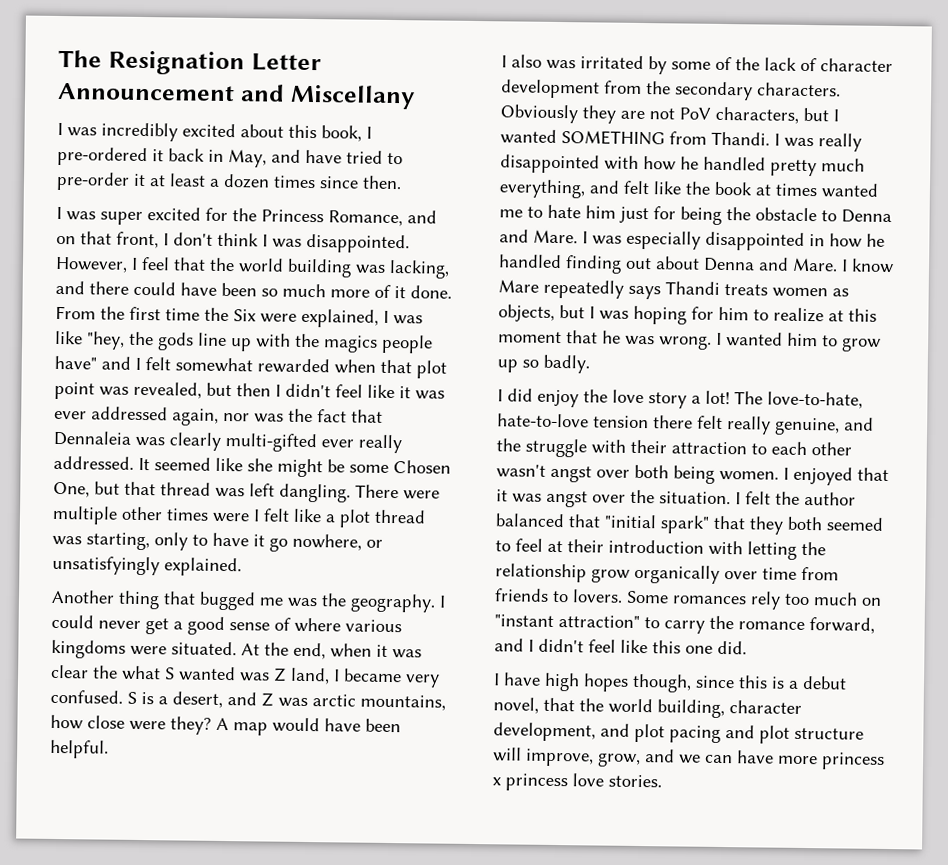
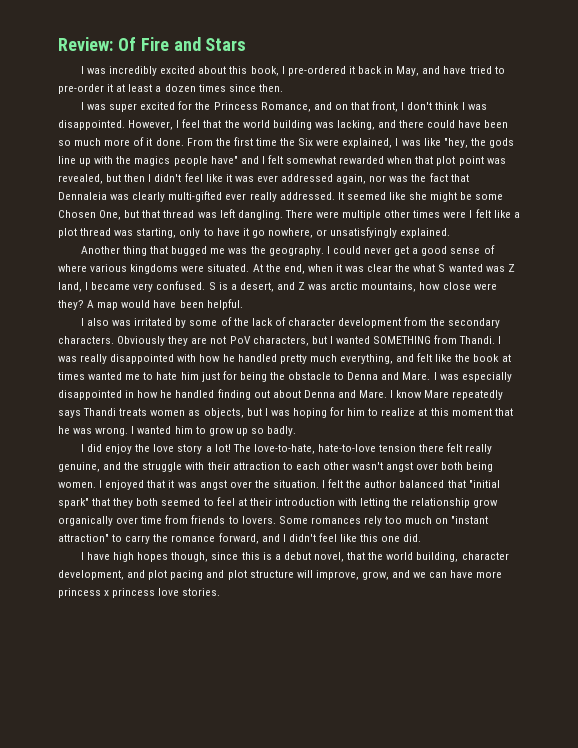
[58,49,322,76] [57,82,415,110] The Resignation Letter Announcement and Miscellany -> [58,37,247,51] Review: Of Fire and Stars

